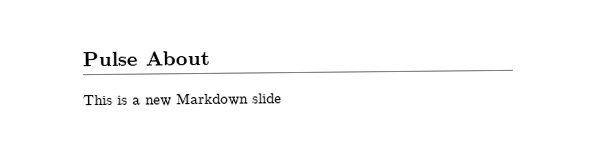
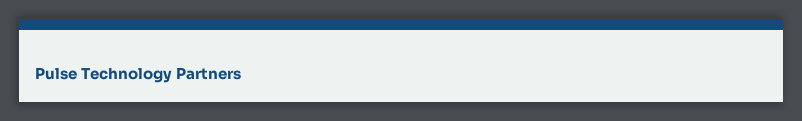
[145,50,210,66] [83,92,282,107] About // This is a new Markdown slide -> [81,67,242,83] Technology Partners

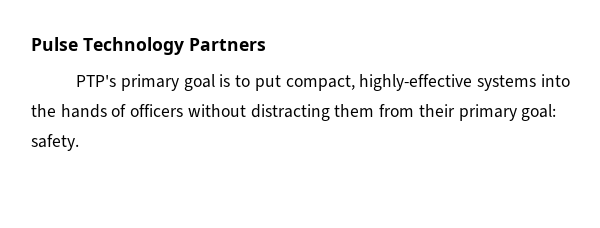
(242, 73) none -> [76,74,570,91] [31,104,557,121] [31,134,79,151] // PTP's primary goal is to put compact, highly-effective systems into the hands of officers without distracting them from their primary goal: safety.

